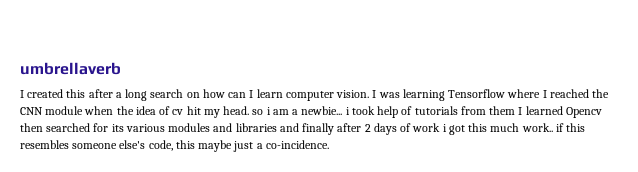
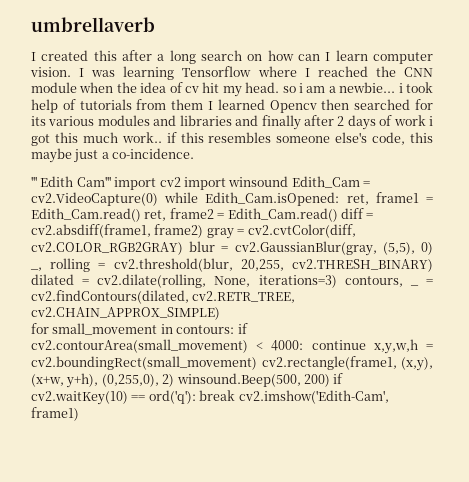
(329, 144) none -> [31,176,370,190] [31,192,433,206] [31,208,374,222] [31,224,356,239] [31,241,433,256] [30,258,433,272] [31,274,419,288] [426,279,434,285] [31,290,296,304] [31,307,220,320] [31,323,248,335] [31,339,433,354] [31,356,433,371] [31,373,344,388] [31,390,389,405] [31,407,79,421] // ''' Edith Cam''' import cv2 import winsound Edith_Cam = cv2.VideoCapture(0) while Edith_Cam.isOpened: ret, frame1 = Edith_Cam.read() ret, frame2 = Edith_Cam.read() diff = cv2.absdiff(frame1, frame2) gray = cv2.cvtColor(diff, cv2.COLOR_RGB2GRAY) blur = cv2.GaussianBlur(gray, (5,5), 0) _, rolling = cv2.threshold(blur, 20,255, cv2.THRESH_BINARY) dilated = cv2.dilate(rolling, None, iterations=3) contours, _ = cv2.findContours(dilated, cv2.RETR_TREE, cv2.CHAIN_APPROX_SIMPLE) // for small_movement in contours: if cv2.contourArea(small_movement) < 4000: continue x,y,w,h = cv2.boundingRect(small_movement) cv2.rectangle(frame1, (x,y), (x+w, y+h), (0,255,0), 2) winsound.Beep(500, 200) if cv2.waitKey(10) == ord('q'): break cv2.imshow('Edith-Cam', frame1)

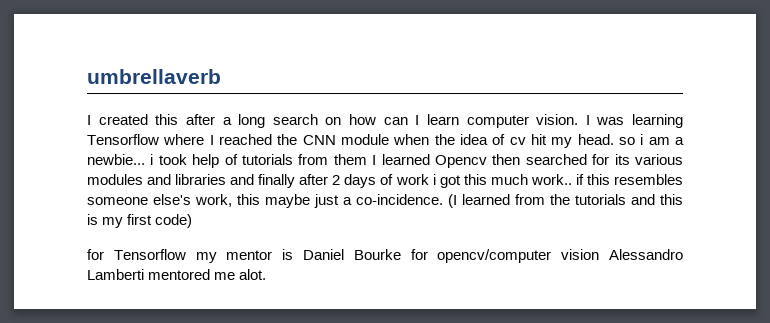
[372,132,406,145] code, -> [195,194,232,207] work,
[31,176,370,190] [31,192,433,206] [31,208,374,222] [31,224,356,239] [31,241,433,256] [30,258,433,272] [31,274,419,288] [426,279,434,285] [31,290,296,304] [31,307,220,320] [31,323,248,335] [31,339,433,354] [31,356,433,371] [31,373,344,388] [31,390,389,405] [31,407,79,421] // ''' Edith Cam''' import cv2 import winsound Edith_Cam = cv2.VideoCapture(0) while Edith_Cam.isOpened: ret, frame1 = Edith_Cam.read() ret, frame2 = Edith_Cam.read() diff = cv2.absdiff(frame1, frame2) gray = cv2.cvtColor(diff, cv2.COLOR_RGB2GRAY) blur = cv2.GaussianBlur(gray, (5,5), 0) _, rolling = cv2.threshold(blur, 20,255, cv2.THRESH_BINARY) dilated = cv2.dilate(rolling, None, iterations=3) contours, _ = cv2.findContours(dilated, cv2.RETR_TREE, cv2.CHAIN_APPROX_SIMPLE) // for small_movement in contours: if cv2.contourArea(small_movement) < 4000: continue x,y,w,h = cv2.boundingRect(small_movement) cv2.rectangle(frame1, (x,y), (x+w, y+h), (0,255,0), 2) winsound.Beep(500, 200) if cv2.waitKey(10) == ord('q'): break cv2.imshow('Edith-Cam', frame1) -> [448,194,683,208] [87,214,193,228] [87,249,683,263] [87,269,267,280] (I learned from the tutorials and this is my first code) // for Tensorflow my mentor is Daniel Bourke for opencv/computer vision Alessandro Lamberti mentored me alot.

